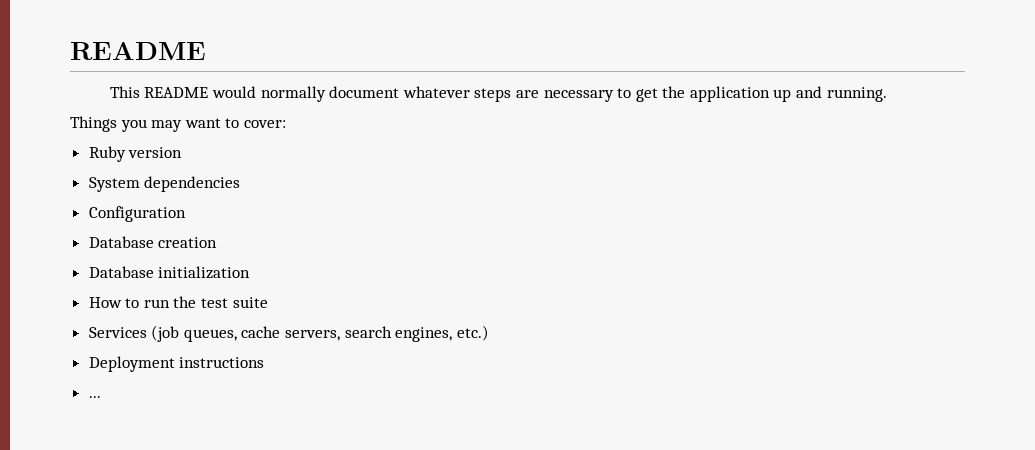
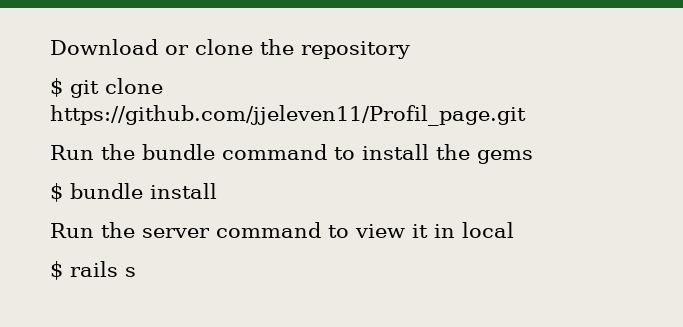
[70,42,206,60] [109,86,887,102] [70,116,286,132] [88,146,183,162] [88,176,241,192] [88,206,186,222] [88,236,218,248] [88,266,251,279] [88,296,268,308] [88,325,489,342] [88,356,265,372] [88,396,101,398] README // This README would normally document whatever steps are necessary to get the application up and running. // Things you may want to cover: // Ruby version // System dependencies // Configuration // Database creation // Database initialization // How to run the test suite // Services (job queues, cache servers, search engines, etc.) // Deployment instructions // ... -> [50,39,410,59] [50,78,163,98] [50,105,526,126] [50,144,533,164] [50,183,217,202] [50,222,514,238] [50,261,136,280] Download or clone the repository // $ git clone https://github.com/jjeleven11/Profil_page.git // Run the bundle command to install the gems // $ bundle install // Run the server command to view it in local // $ rails s

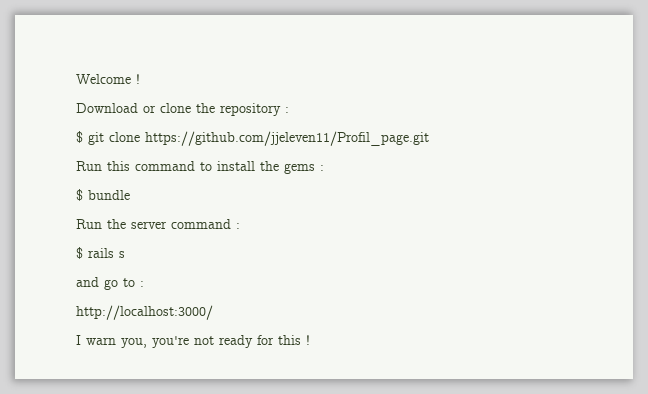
(50, 47) none -> [76,74,140,84] Welcome ! //
(410, 50) none -> [285,107,289,113] :
[101,144,215,160] the bundle -> [107,161,130,171] this
(533, 157) none -> [320,165,324,171] :
[150,183,217,199] install -> (130, 195) none
[328,222,514,238] [50,261,136,280] to view it in local // $ rails s -> [236,223,240,229] [76,247,125,259] [76,277,144,290] [76,305,213,320] [76,335,310,348] : // $ rails s // and go to : // http://localhost:3000/ // I warn you, you're not ready for this !

